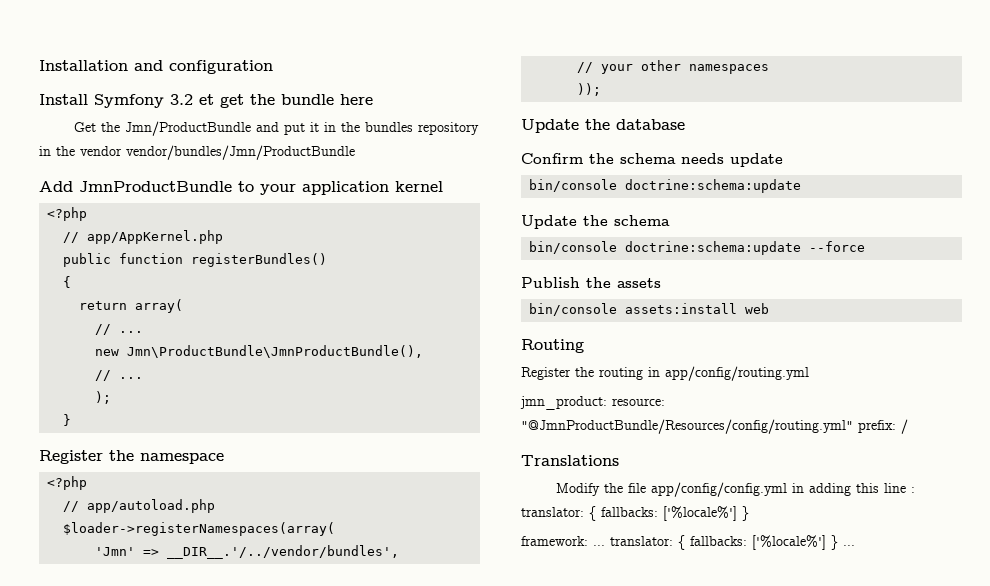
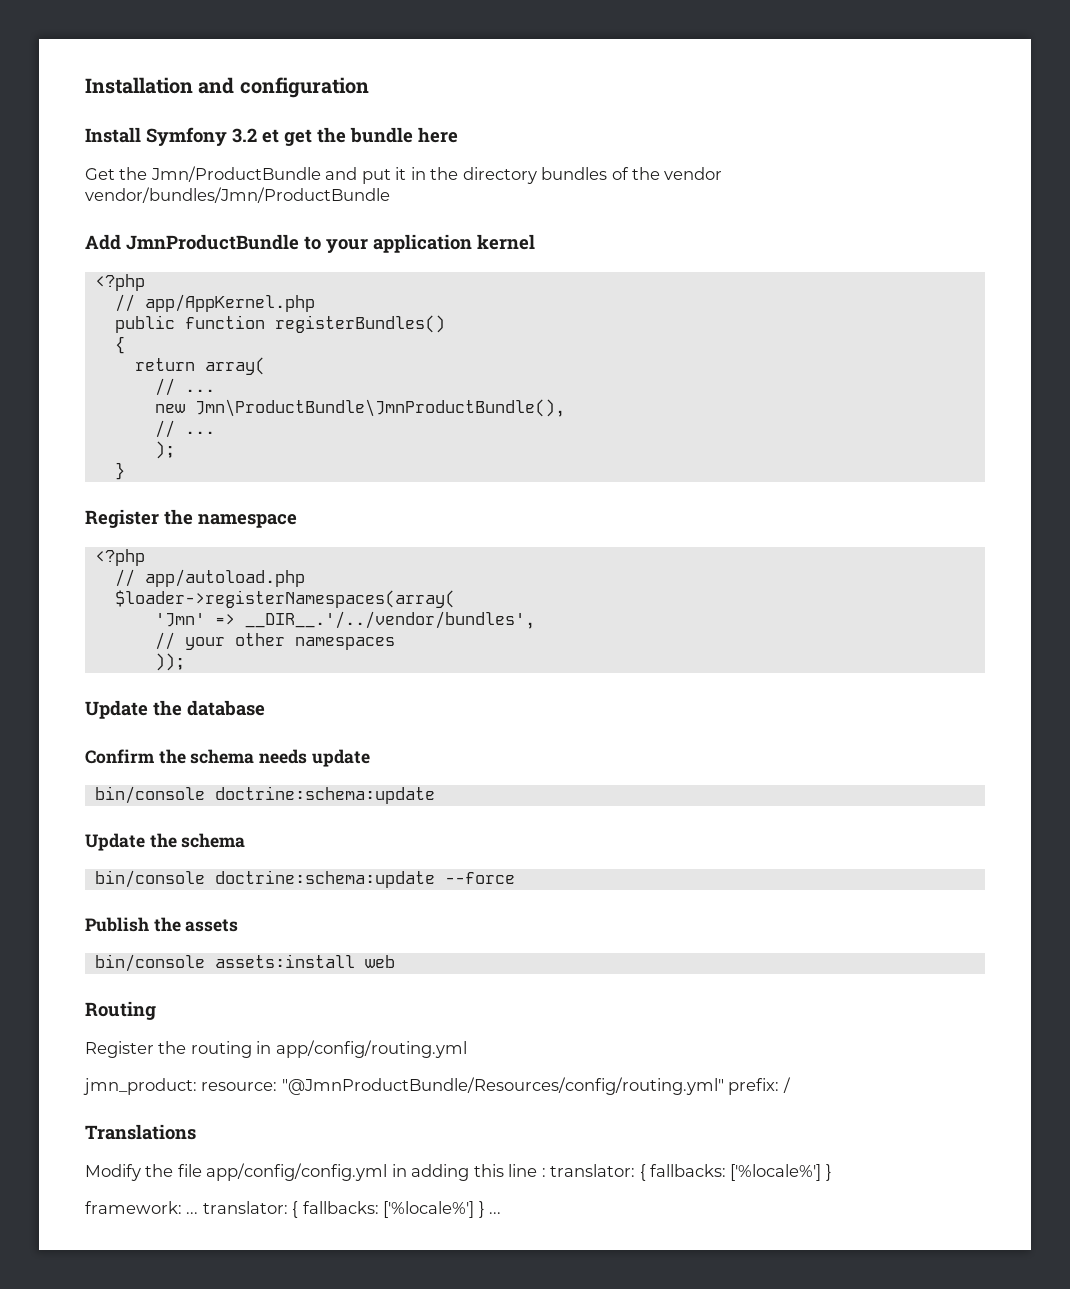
[364,122,479,135] [39,146,51,156] bundles repository in -> [462,167,629,184] directory bundles of

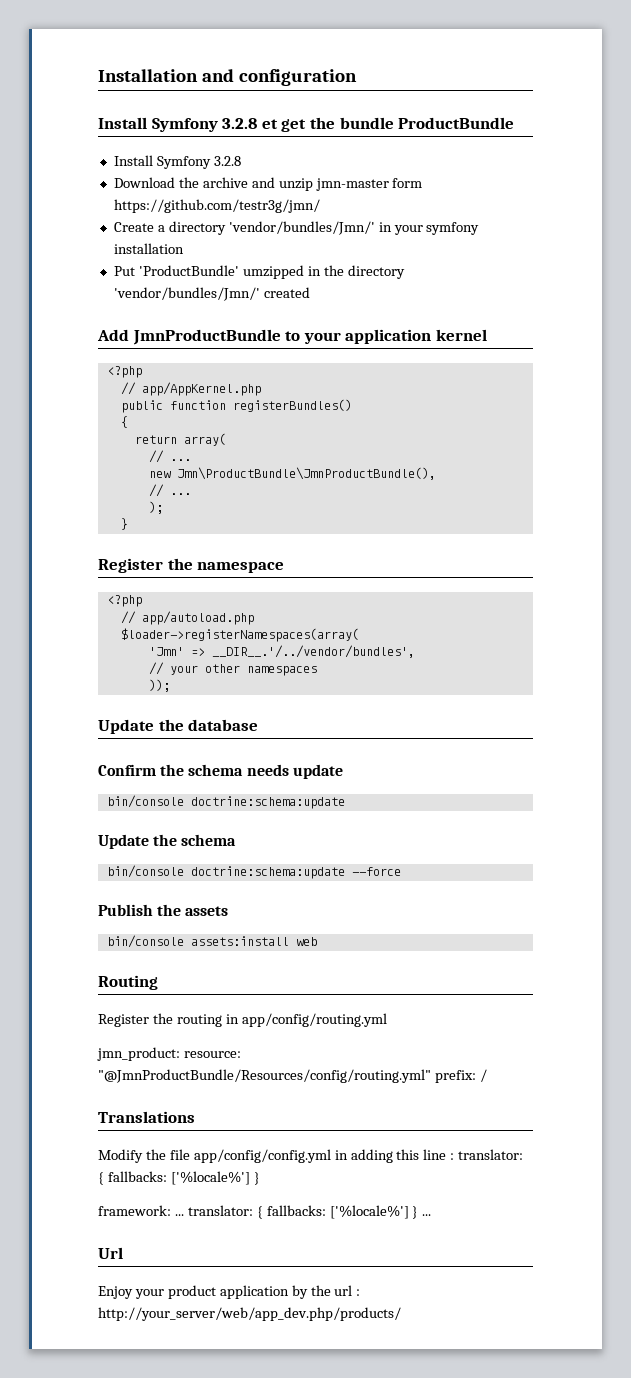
[232,128,257,143] 3.2 -> [222,118,258,129] 3.2.8
[418,127,458,143] [85,166,723,184] [85,187,390,203] here // Get the Jmn/ProductBundle and put it in the directory bundles of the vendor vendor/bundles/Jmn/ProductBundle -> [398,117,515,129] [113,155,241,169] [113,177,423,191] [113,199,320,213] [113,221,480,235] [113,243,184,254] [113,265,405,279] [113,287,310,301] ProductBundle // Install Symfony 3.2.8 // Download the archive and unzip jmn-master form https://github.com/testr3g/jmn/ // Create a directory 'vendor/bundles/Jmn/' in your symfony installation // Put 'ProductBundle' umzipped in the directory 'vendor/bundles/Jmn/' created
(502, 1213) none -> [98,1247,123,1259] [98,1285,361,1299] [98,1307,401,1321] // Url // Enjoy your product application by the url : http://your_server/web/app_dev.php/products/

